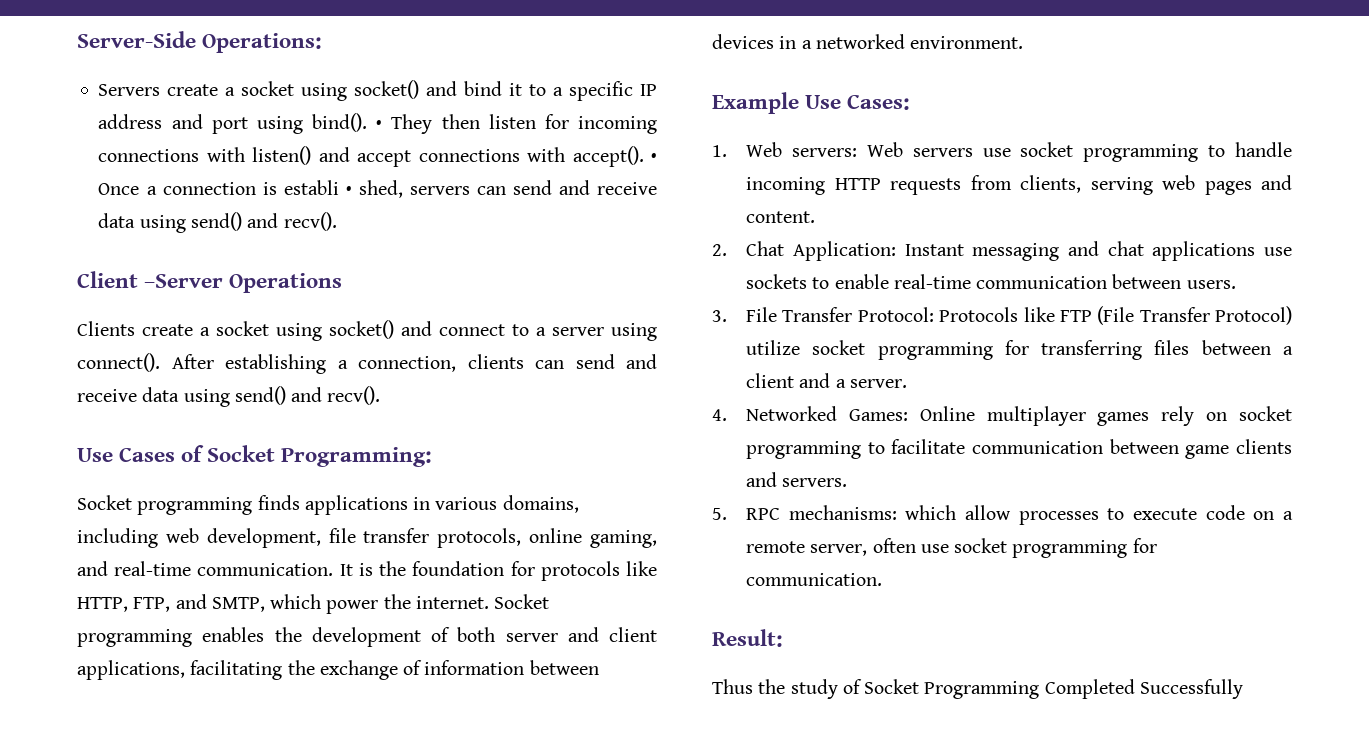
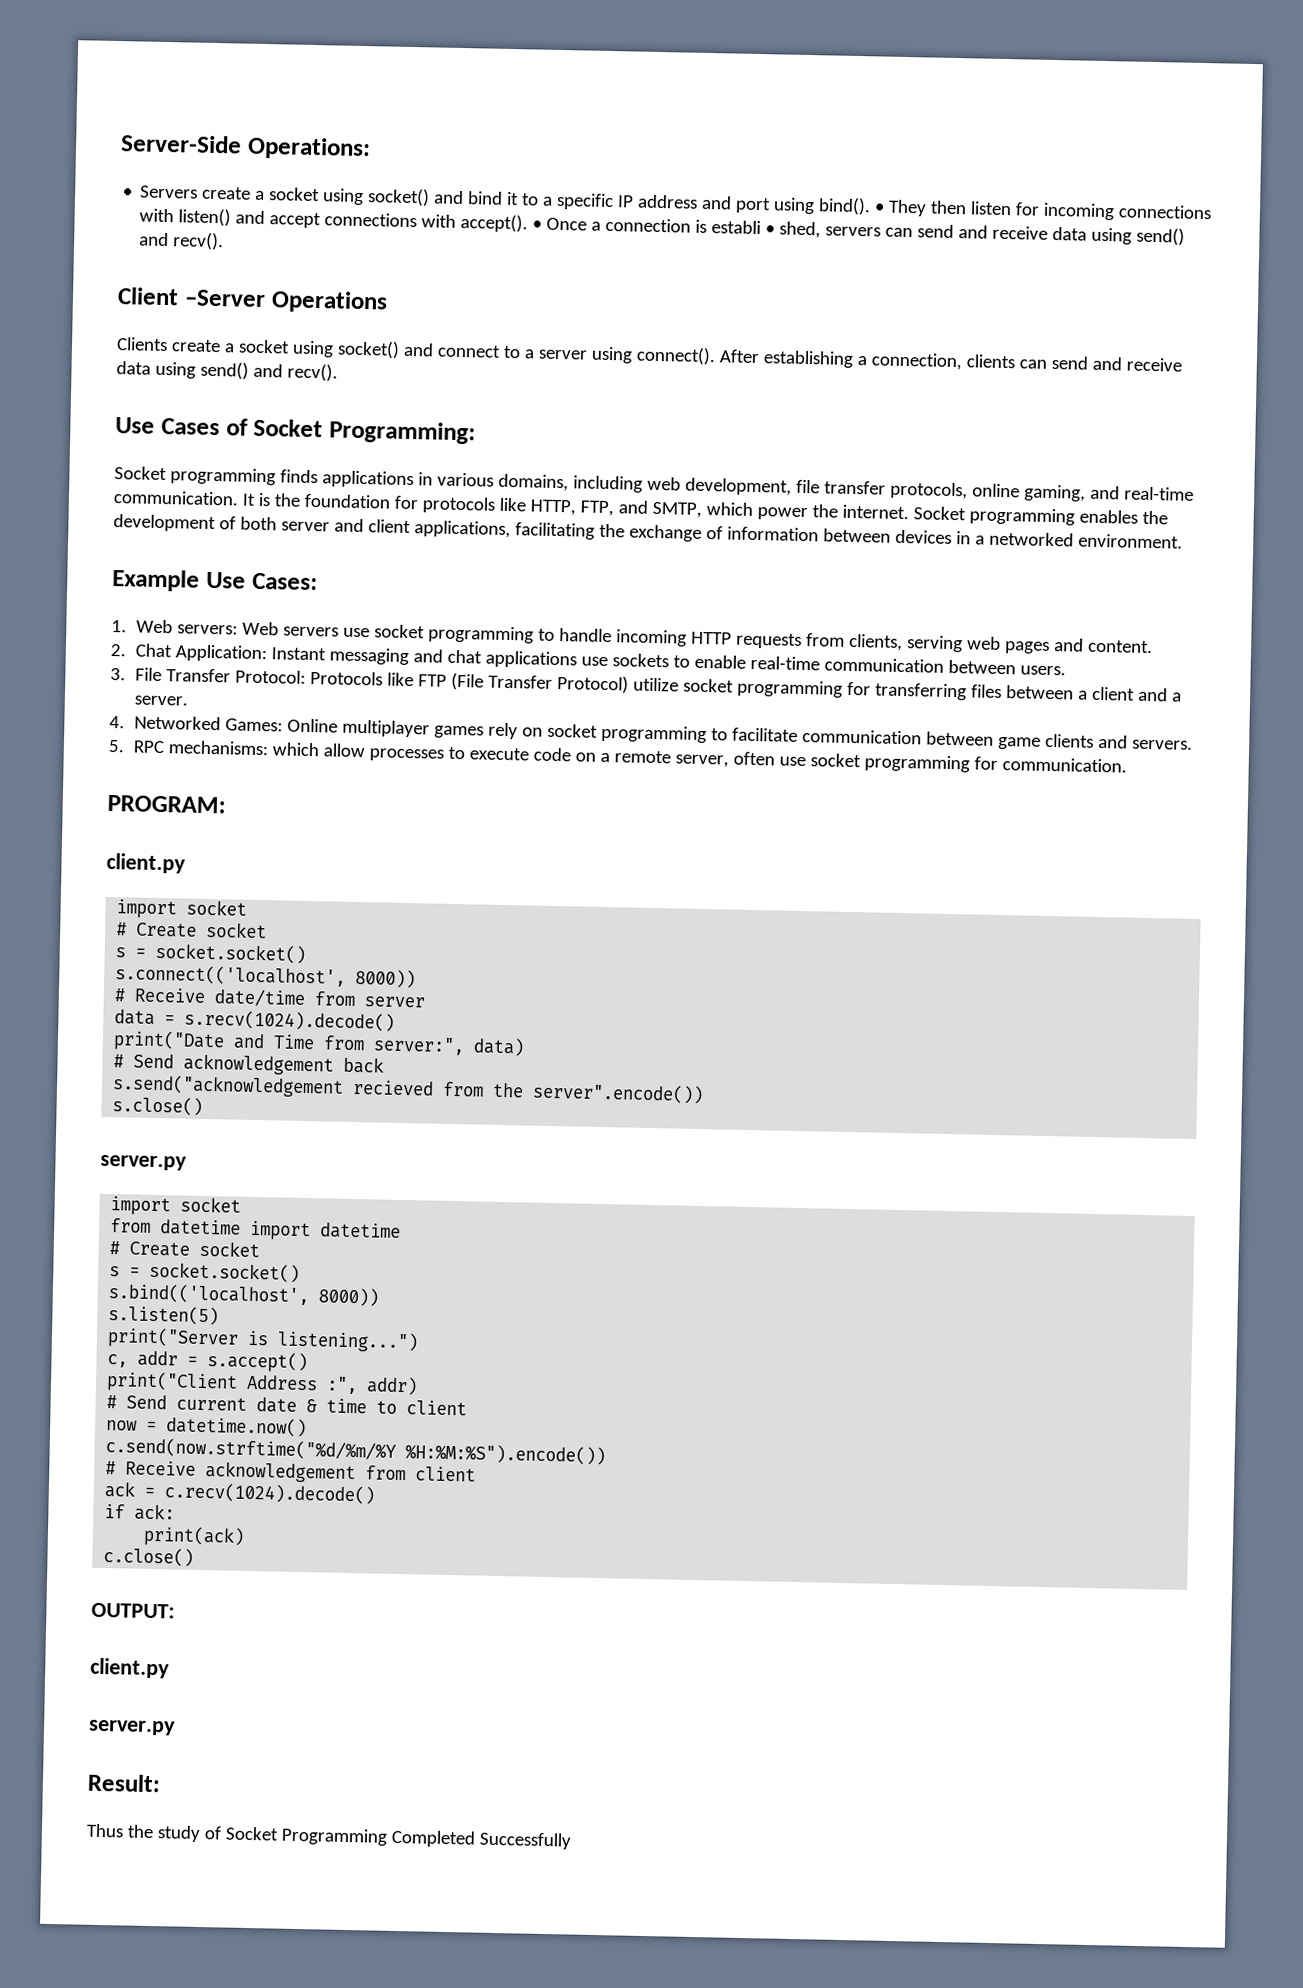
(883, 579) none -> [107,794,226,814] [106,852,186,874] [116,899,248,919] [116,921,268,939] [115,942,307,965] [115,964,417,989] [114,987,426,1008] [114,1009,396,1032] [113,1030,526,1057] [113,1053,385,1076] [112,1074,705,1105] [112,1096,204,1116] [100,1154,187,1171] [110,1196,242,1216] [110,1218,402,1241] [109,1240,261,1258] [109,1261,301,1283] [108,1283,380,1307] [108,1305,220,1326] [107,1327,420,1353] [107,1350,309,1373] [106,1371,419,1396] [106,1394,468,1416] [106,1416,308,1438] [105,1437,607,1466] [105,1460,477,1484] [104,1481,376,1505] [104,1503,176,1521] [143,1525,246,1547] [103,1547,195,1567] [91,1602,175,1619] [90,1657,170,1679] [88,1719,176,1736] // PROGRAM: // client.py // import socket // # Create socket // s = socket.socket() // s.connect(('localhost', 8000)) // # Receive date/time from server // data = s.recv(1024).decode() // print("Date and Time from server:", data) // # Send acknowledgement back // s.send("acknowledgement recieved from the server".encode()) // s.close() // server.py // import socket // from datetime import datetime // # Create socket // s = socket.socket() // s.bind(('localhost', 8000)) // s.listen(5) // print("Server is listening...") // c, addr = s.accept() // print("Client Address :", addr) // # Send current date & time to client // now = datetime.now() // c.send(now.strftime("%d/%m/%Y %H:%M:%S").encode()) // # Receive acknowledgement from client // ack = c.recv(1024).decode() // if ack: // print(ack) // c.close() // OUTPUT: // client.py // server.py

